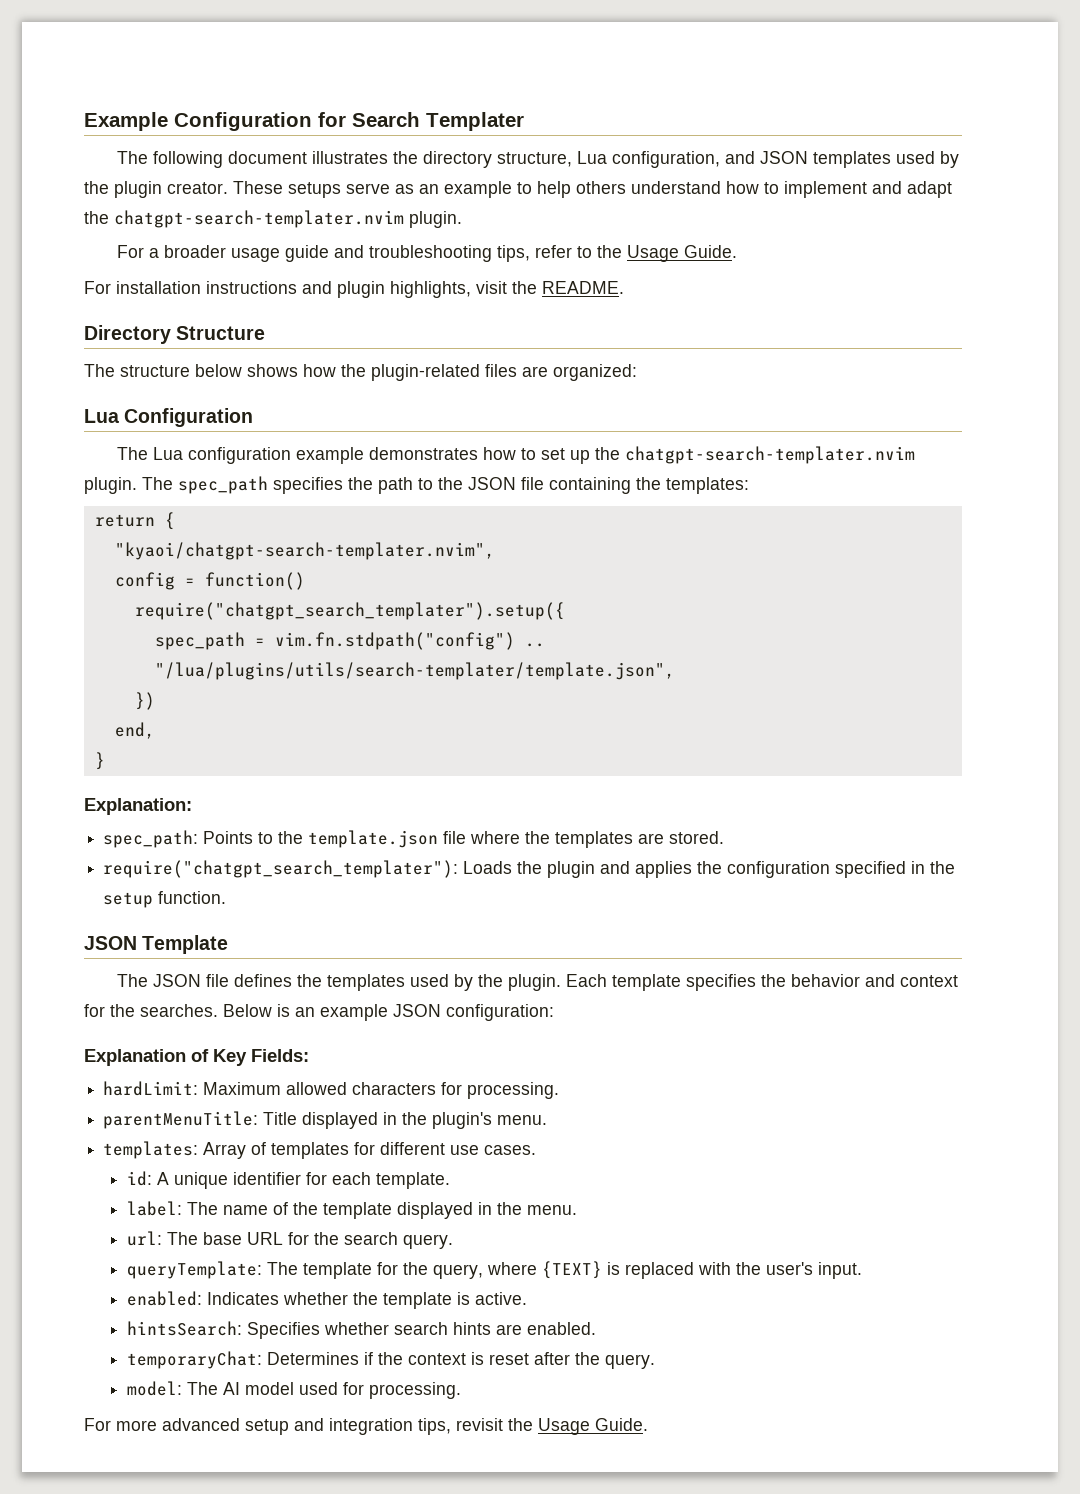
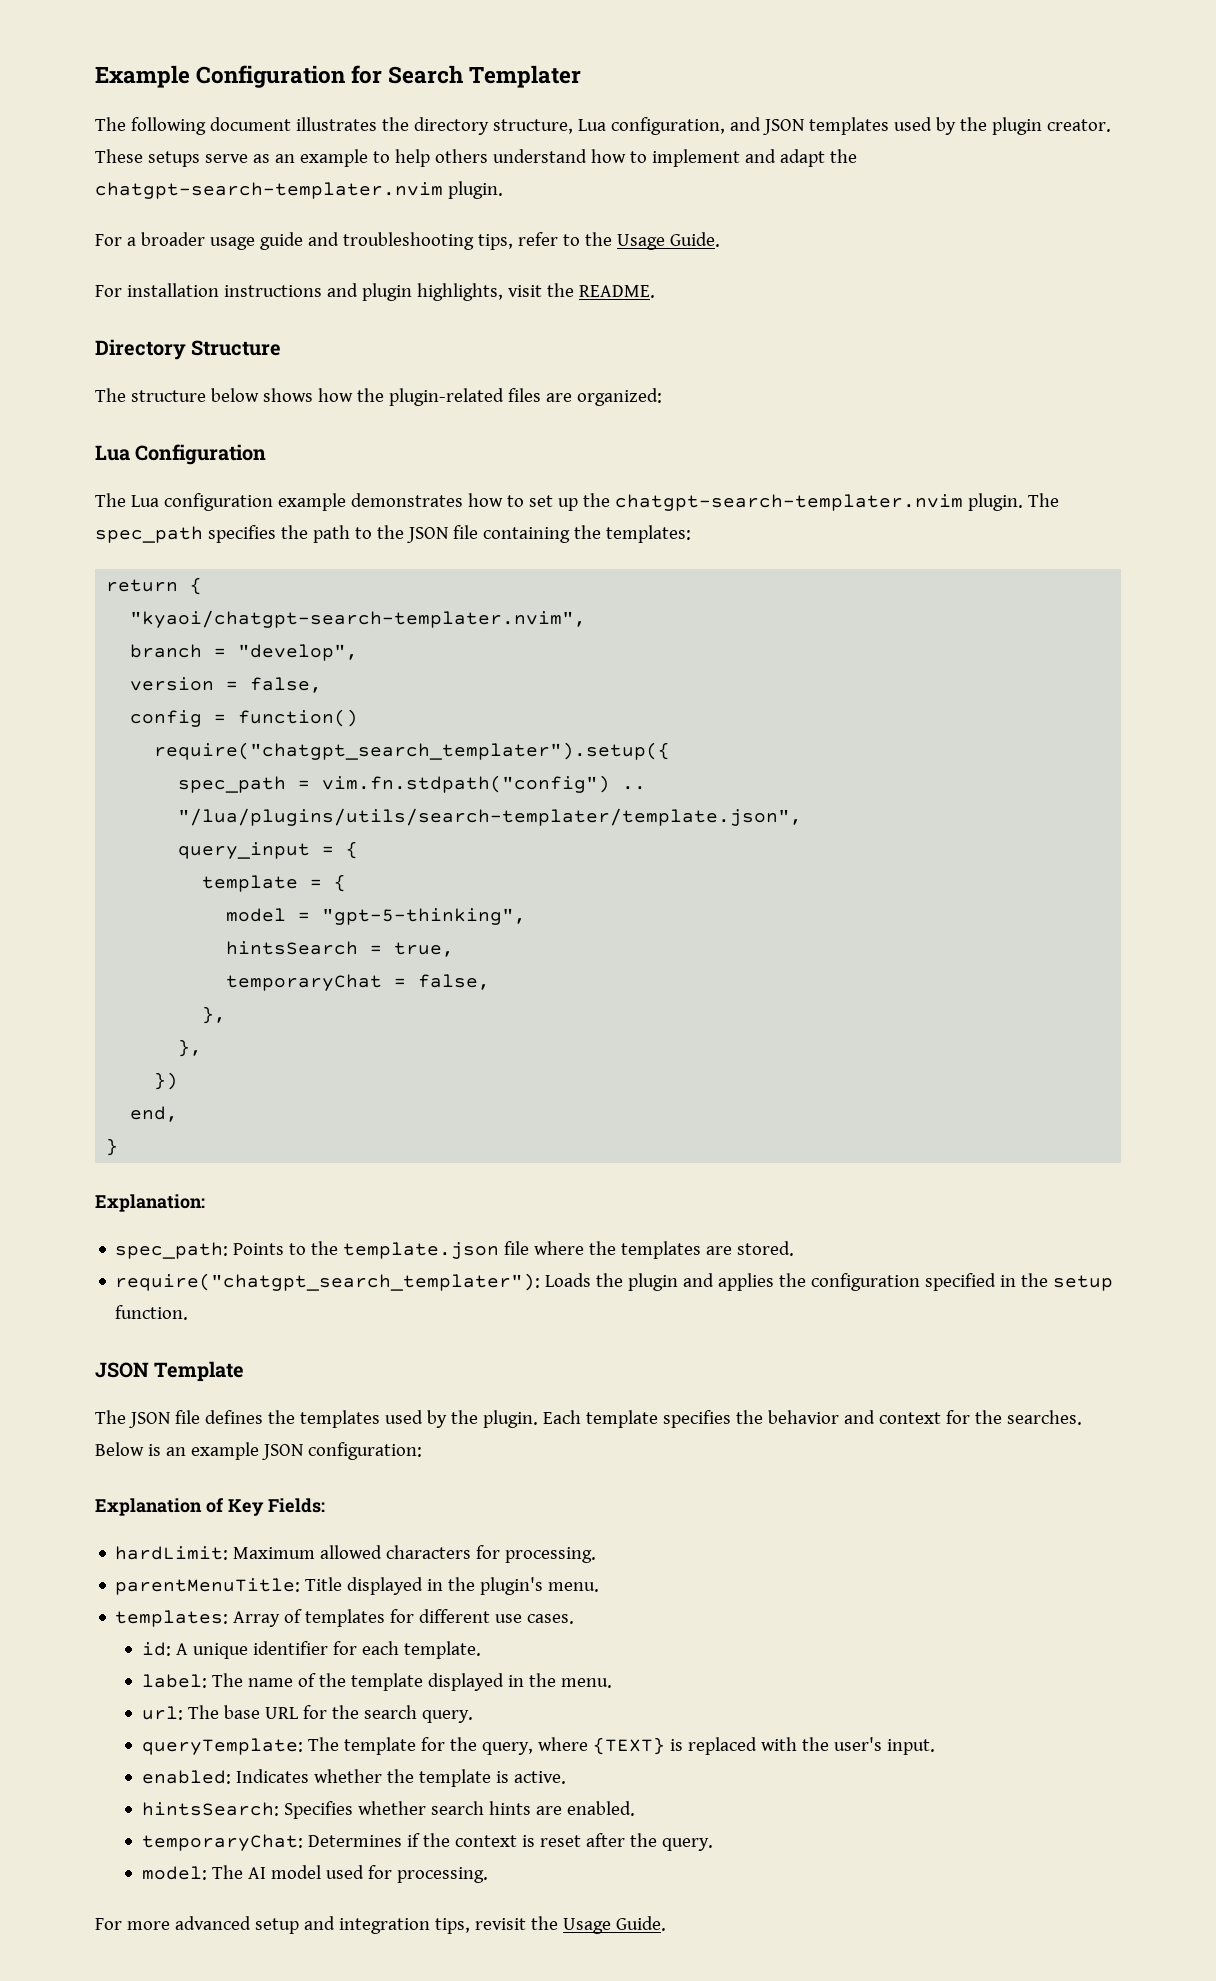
(495, 551) none -> [130,644,359,661] [130,677,323,693] // branch = "develop", // version = false,
(675, 671) none -> [178,841,359,859] [202,874,347,892] [226,908,527,925] [226,941,455,957] [226,974,491,991] [202,1006,227,1024] [178,1039,203,1057] // query_input = { // template = { // model = "gpt-5-thinking", // hintsSearch = true, // temporaryChat = false, // }, // },

